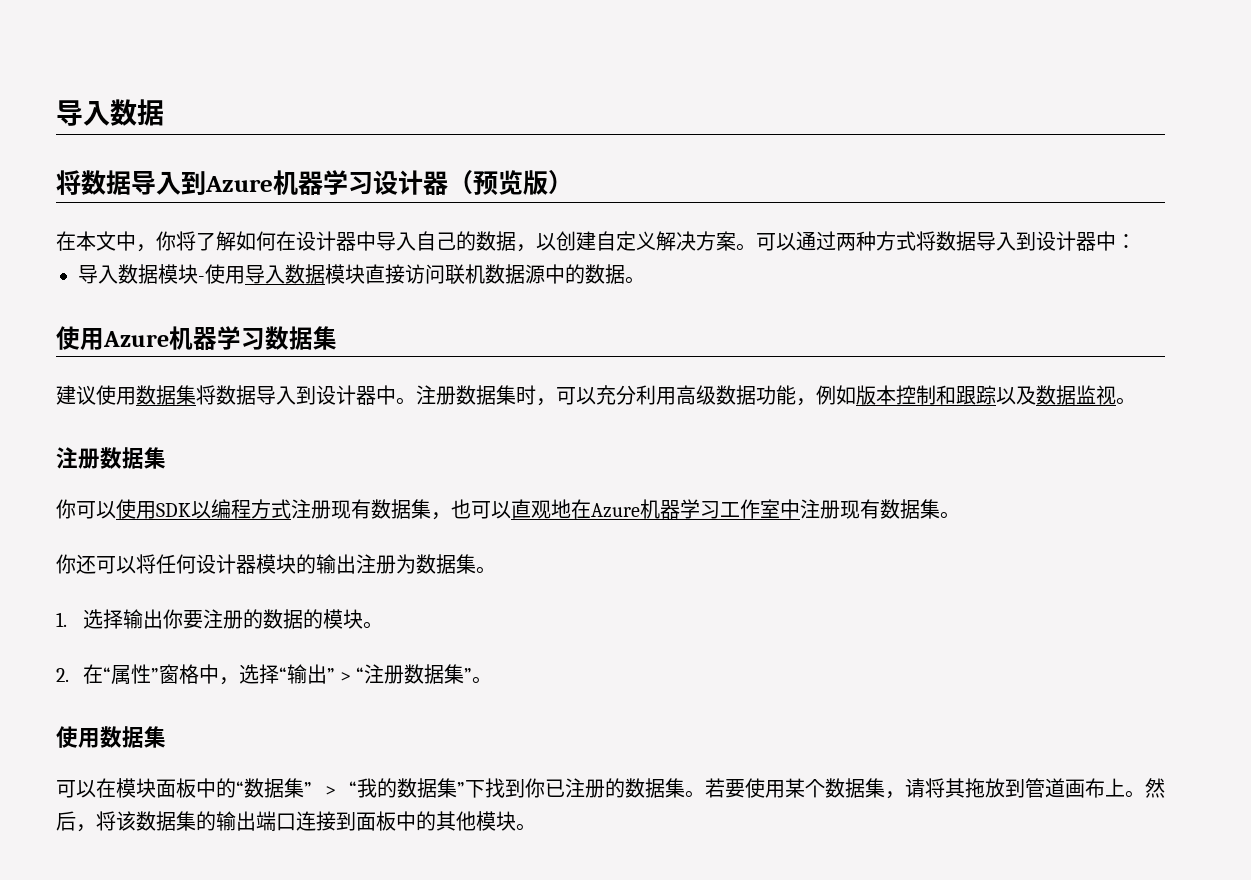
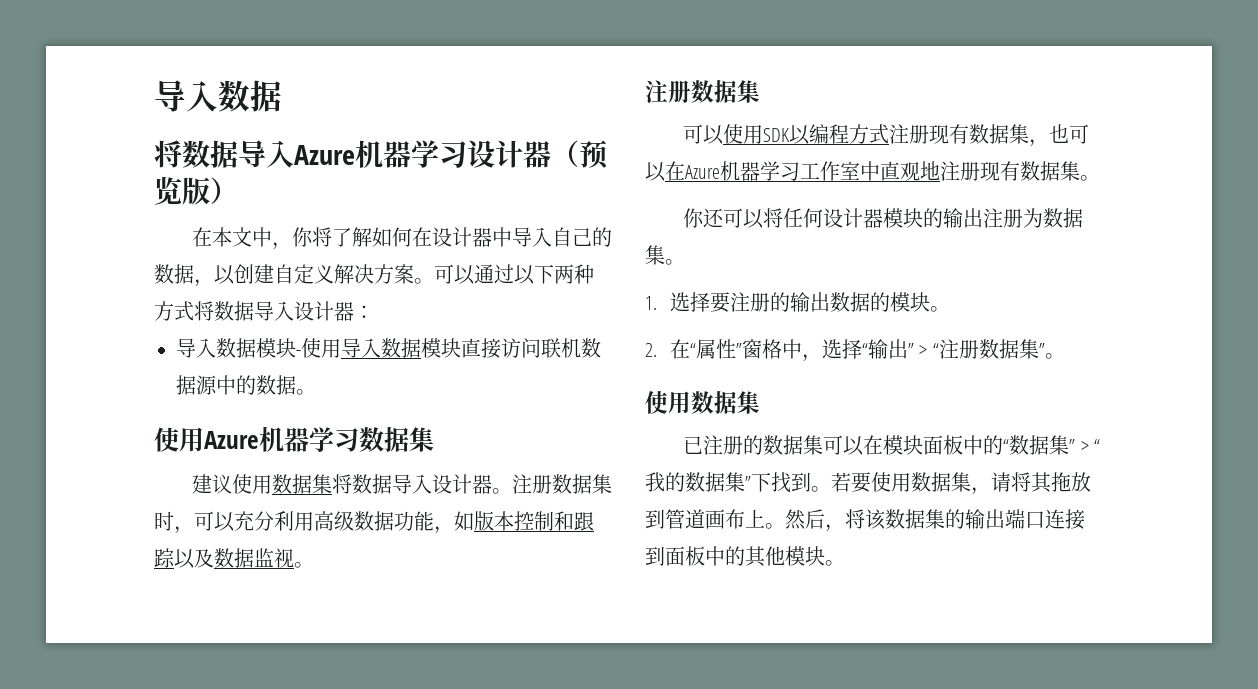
[181,171,206,195] 到 -> (294, 154) none
(836, 241) none -> [514,264,554,285] 以下
[1016,231,1116,251] 到设计器中 -> [294,301,354,321] 设计器
[296,385,396,405] 到设计器中 -> [432,474,493,494] 设计器
[816,385,836,405] 例 -> (454, 530) none
[56,499,76,519] 你 -> (760, 91) none
[511,499,571,519] 直观地 -> (666, 172) none
(800, 509) none -> [880,161,940,181] 直观地
[122,609,183,629] 输出你 -> (711, 302) none
(263, 619) none -> [790,292,831,312] 输出
(166, 737) none -> [683,435,824,455] 已注册的数据集
[525,778,685,798] 你已注册的数据集 -> (811, 482) none
[785,778,825,798] 某个 -> (911, 482) none

